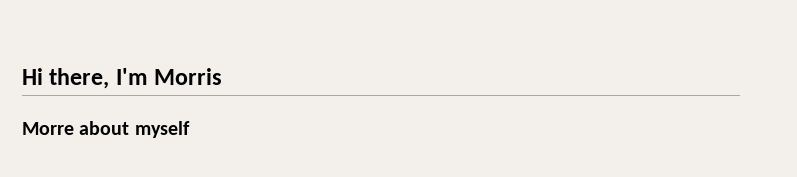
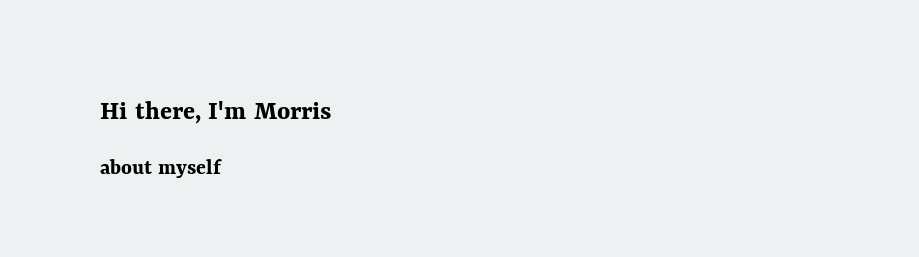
[22,122,74,135] Morre -> (331, 110) none

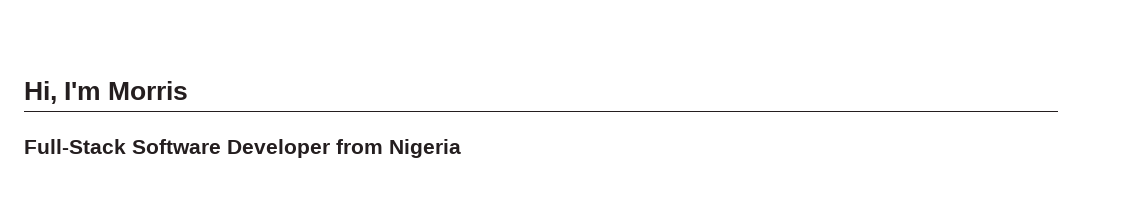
[100,101,201,124] Hi there, -> [24,81,57,104] Hi,
[100,159,223,178] about myself -> [24,139,461,158] Full-Stack Software Developer from Nigeria

